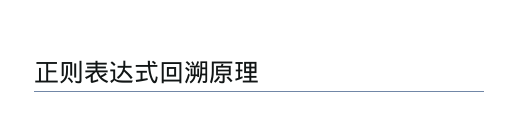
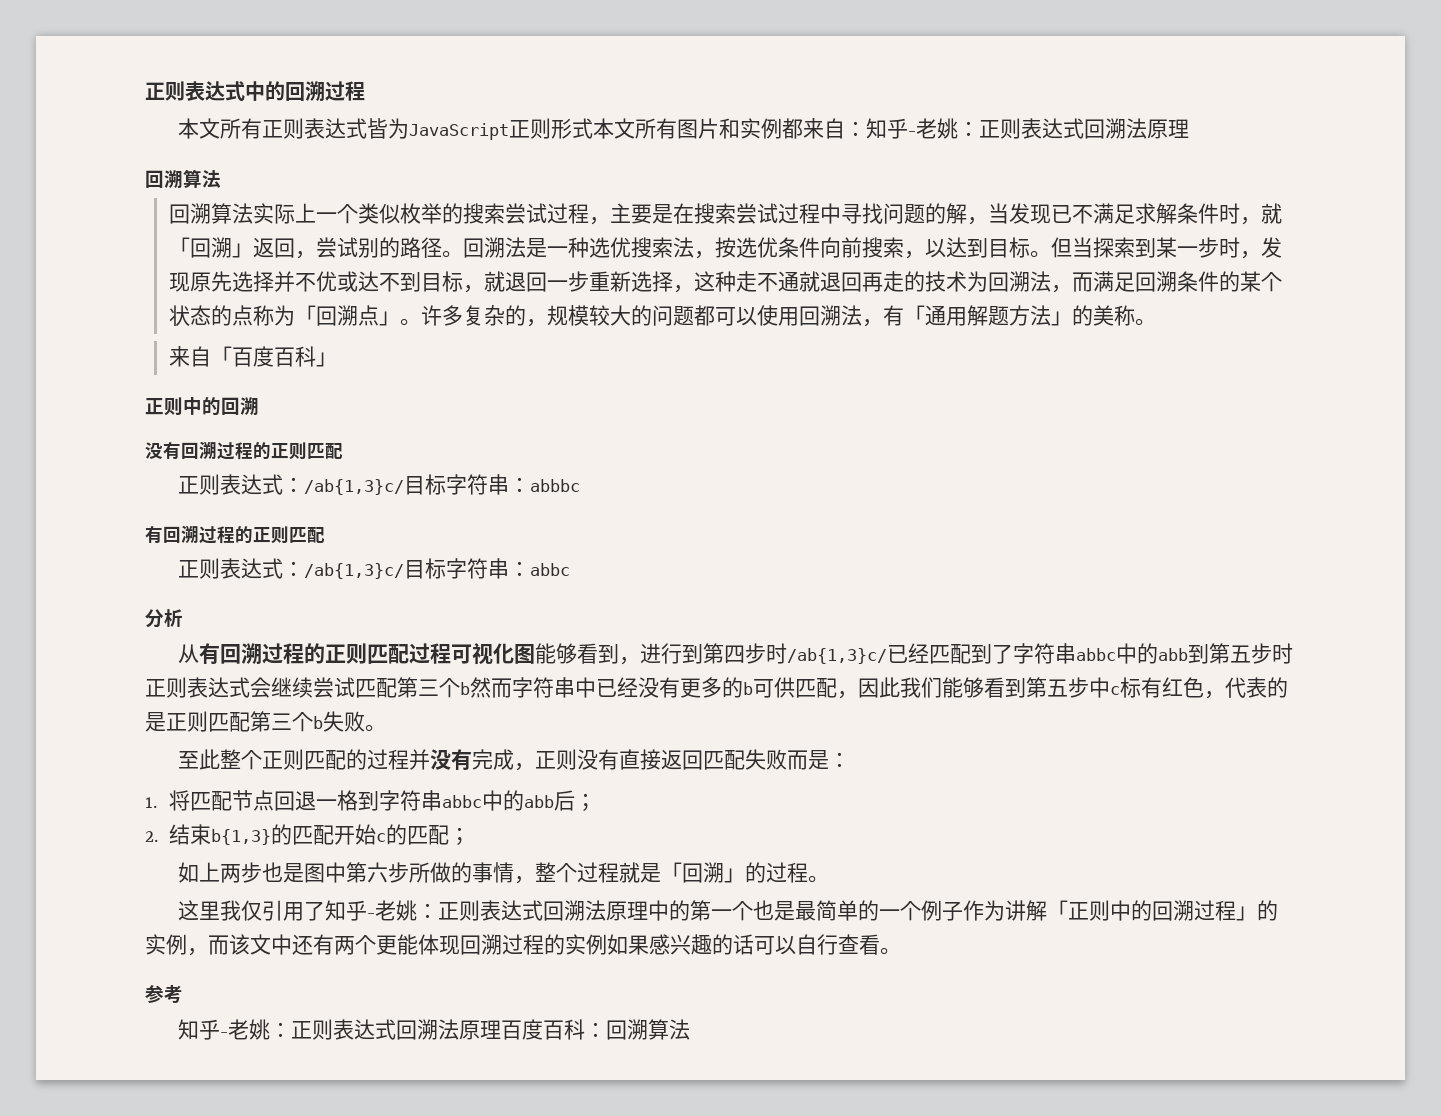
[34,60,259,84] 正则表达式回溯原理 -> [145,81,365,101] [177,118,1189,140] [145,169,221,188] [168,203,1282,225] [168,237,1282,259] [168,271,1282,293] [168,305,1156,327] [168,346,337,367] [145,397,259,416] [145,441,343,460] [177,474,580,495] [145,525,325,544] [177,558,570,579] [145,609,183,628] [177,643,1293,665] [145,677,1288,699] [145,711,386,732] [177,749,850,771] [145,790,596,812] [145,824,470,846] [177,862,829,884] [177,900,1278,921] [145,934,901,956] [145,985,183,1003] [177,1019,690,1040] 正则表达式中的回溯过程 // 本文所有正则表达式皆为JavaScript正则形式本文所有图片和实例都来自：知乎-老姚：正则表达式回溯法原理 // 回溯算法 // 回溯算法实际上一个类似枚举的搜索尝试过程，主要是在搜索尝试过程中寻找问题的解，当发现已不满足求解条件时，就「回溯」返回，尝试别的路径。回溯法是一种选优搜索法，按选优条件向前搜索，以达到目标。但当探索到某一步时，发现原先选择并不优或达不到目标，就退回一步重新选择，这种走不通就退回再走的技术为回溯法，而满足回溯条件的某个状态的点称为「回溯点」。许多复杂的，规模较大的问题都可以使用回溯法，有「通用解题方法」的美称。 // 来自「百度百科」 // 正则中的回溯 // 没有回溯过程的正则匹配 // 正则表达式：/ab{1,3}c/目标字符串：abbbc // 有回溯过程的正则匹配 // 正则表达式：/ab{1,3}c/目标字符串：abbc // 分析 // 从有回溯过程的正则匹配过程可视化图能够看到，进行到第四步时/ab{1,3}c/已经匹配到了字符串abbc中的abb到第五步时正则表达式会继续尝试匹配第三个b然而字符串中已经没有更多的b可供匹配，因此我们能够看到第五步中c标有红色，代表的是正则匹配第三个b失败。 // 至此整个正则匹配的过程并没有完成，正则没有直接返回匹配失败而是： // 1.将匹配节点回退一格到字符串abbc中的abb后； // 2.结束b{1,3}的匹配开始c的匹配； // 如上两步也是图中第六步所做的事情，整个过程就是「回溯」的过程。 // 这里我仅引用了知乎-老姚：正则表达式回溯法原理中的第一个也是最简单的一个例子作为讲解「正则中的回溯过程」的实例，而该文中还有两个更能体现回溯过程的实例如果感兴趣的话可以自行查看。 // 参考 // 知乎-老姚：正则表达式回溯法原理百度百科：回溯算法

